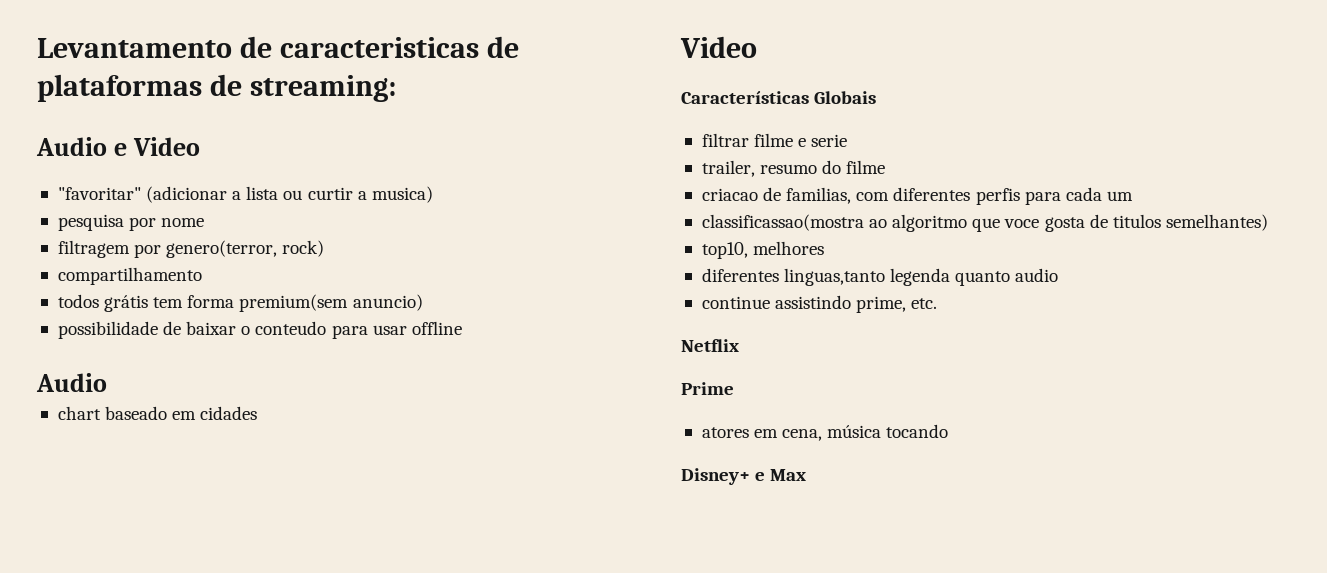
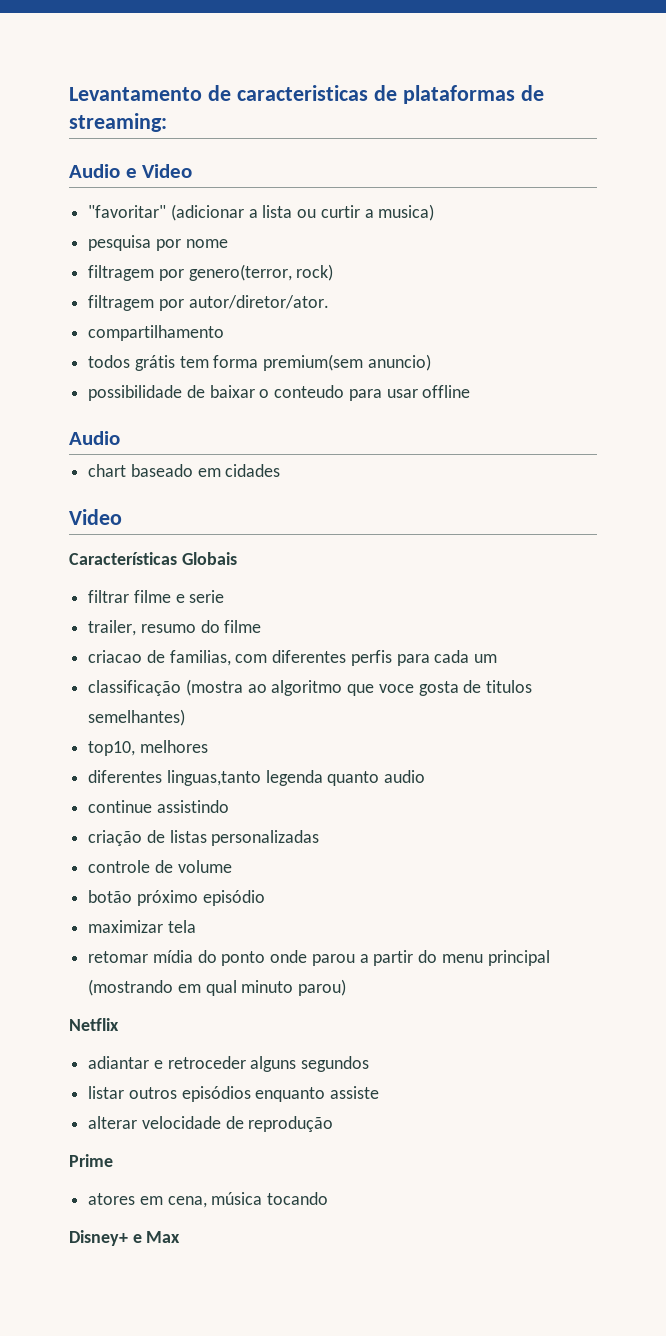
(325, 248) none -> [88,295,329,311] // filtragem por autor/diretor/ator.
[701,214,864,231] classificassao(mostra -> [88,679,243,696] classificação (mostra
[856,296,938,313] [681,339,739,352] prime, etc. // Netflix -> [88,830,320,846] [88,860,232,873] [88,890,265,906] [88,920,196,933] [88,950,550,966] [88,979,347,996] [69,1018,119,1031] [88,1056,370,1072] [88,1086,380,1102] [88,1116,334,1132] // criação de listas personalizadas // controle de volume // botão próximo episódio // maximizar tela // retomar mídia do ponto onde parou a partir do menu principal (mostrando em qual minuto parou) // Netflix // adiantar e retroceder alguns segundos // listar outros episódios enquanto assiste // alterar velocidade de reprodução

